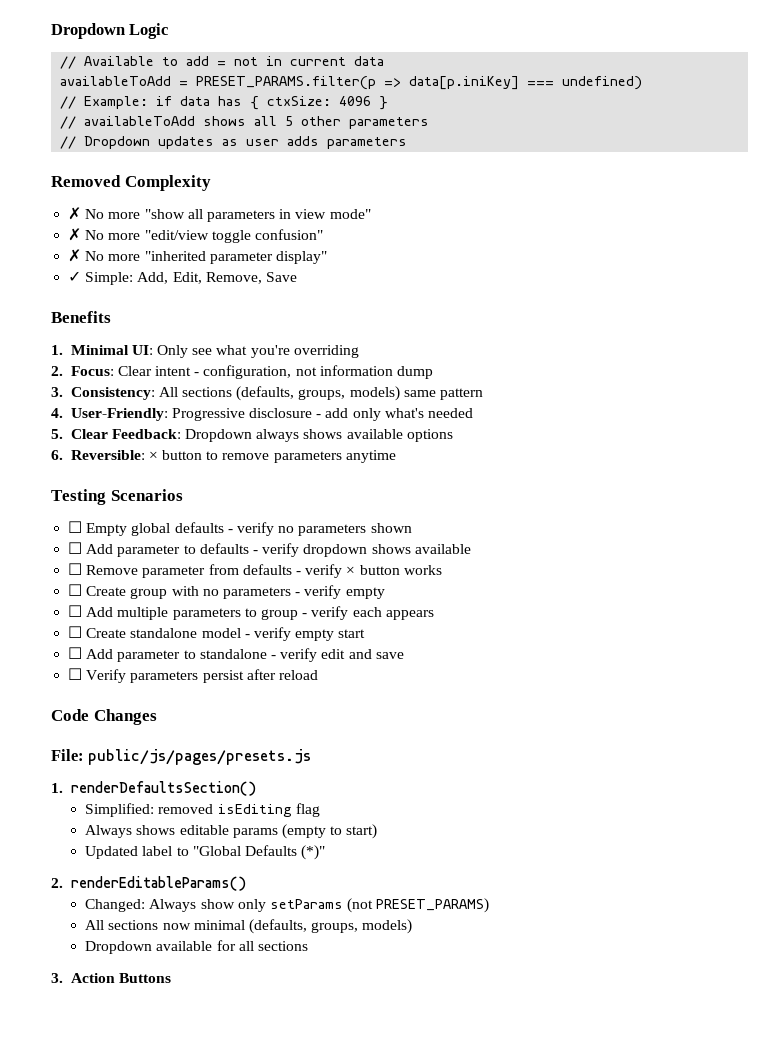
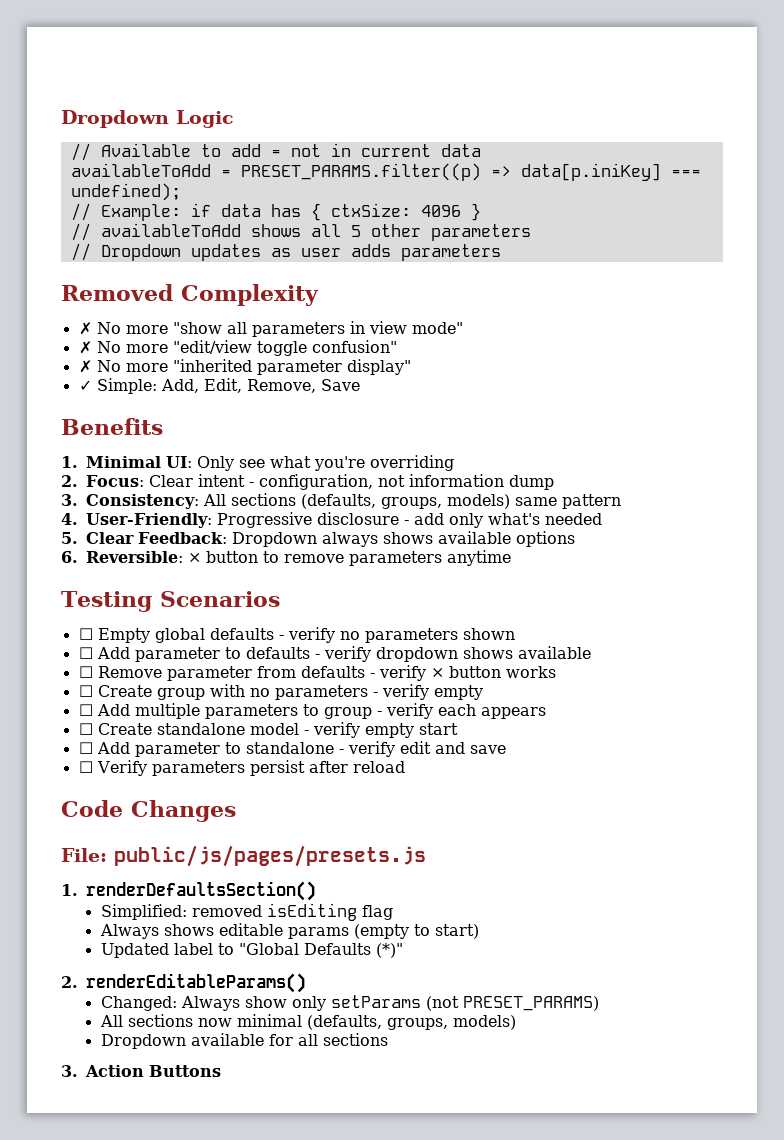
[196,76,377,90] PRESET_PARAMS.filter(p -> [240,163,481,181] PRESET_PARAMS.filter((p)
[562,76,643,90] undefined) -> [70,183,181,201] undefined);

